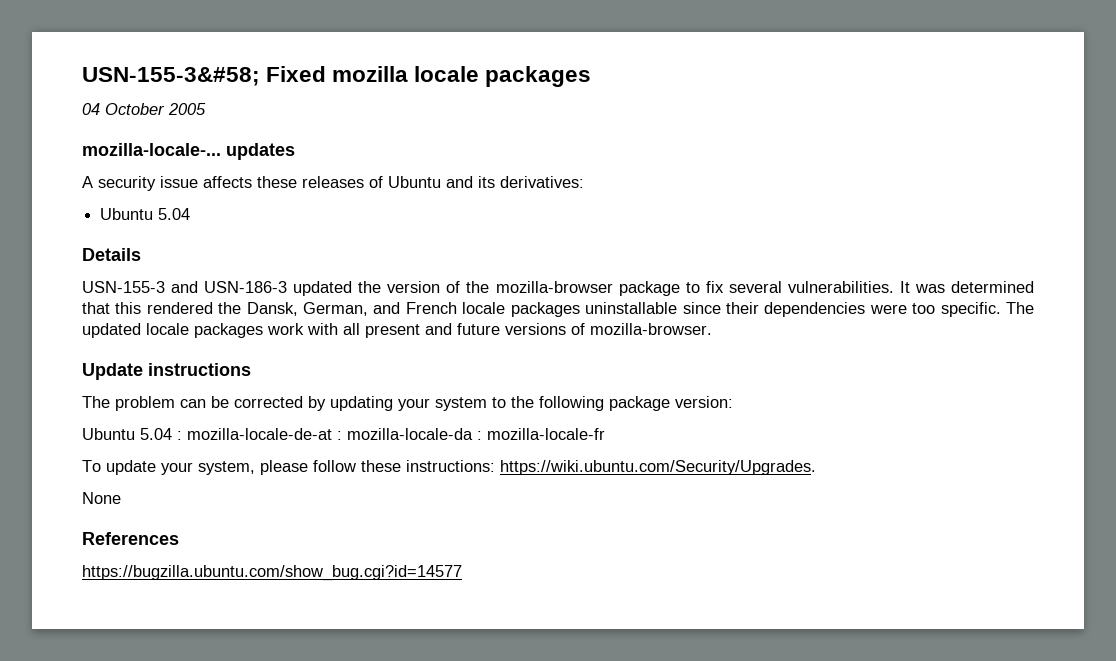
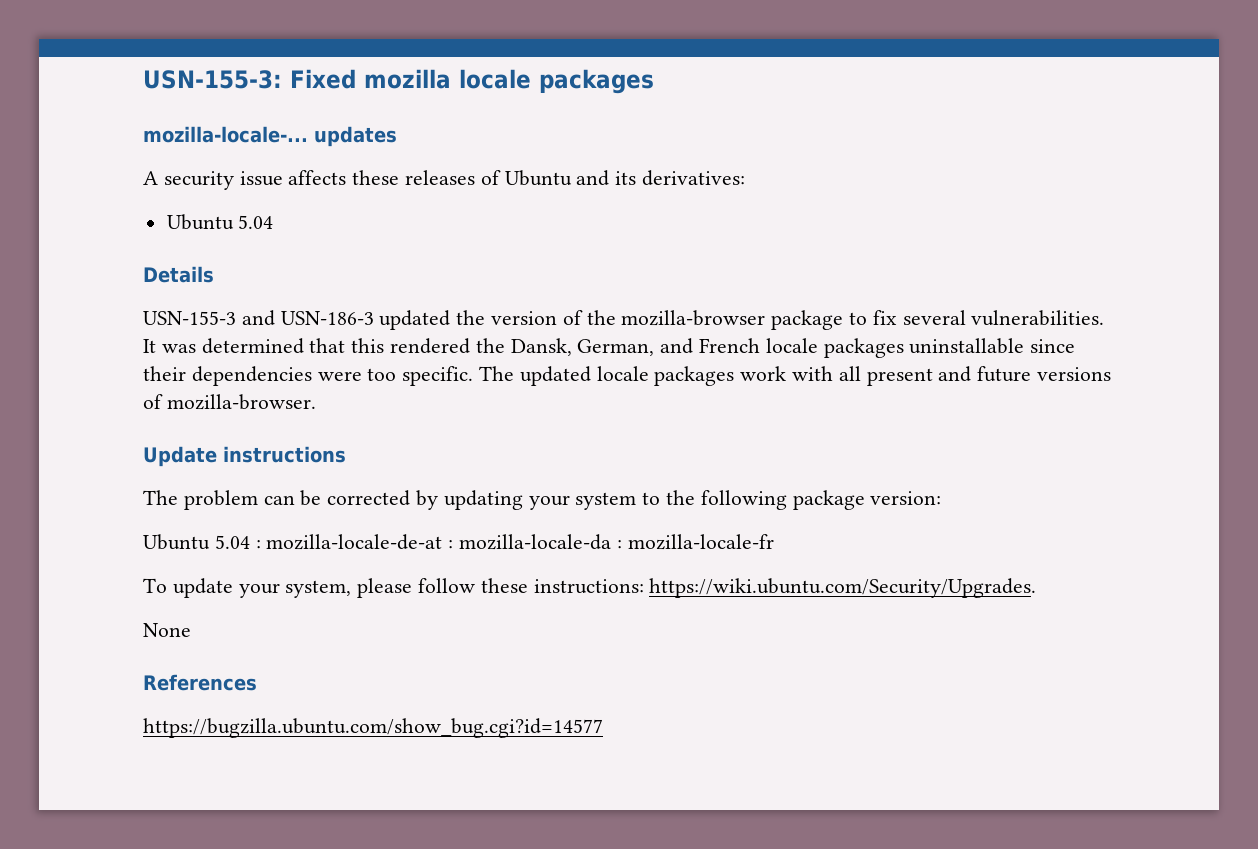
[82,67,260,86] USN-155-3&#58; -> [143,70,282,89] USN-155-3:
[82,103,206,115] // 04 October 2005 -> (654, 81) none

